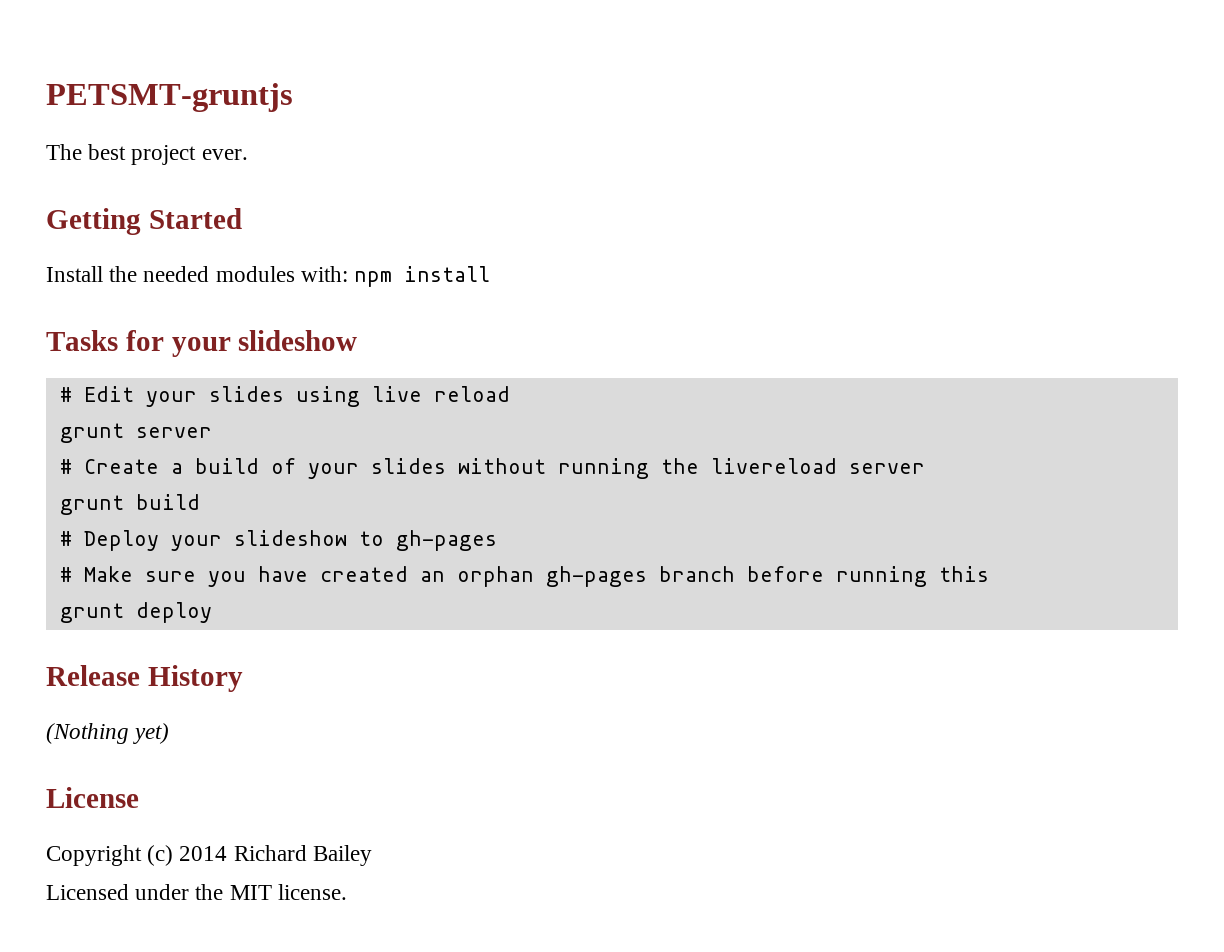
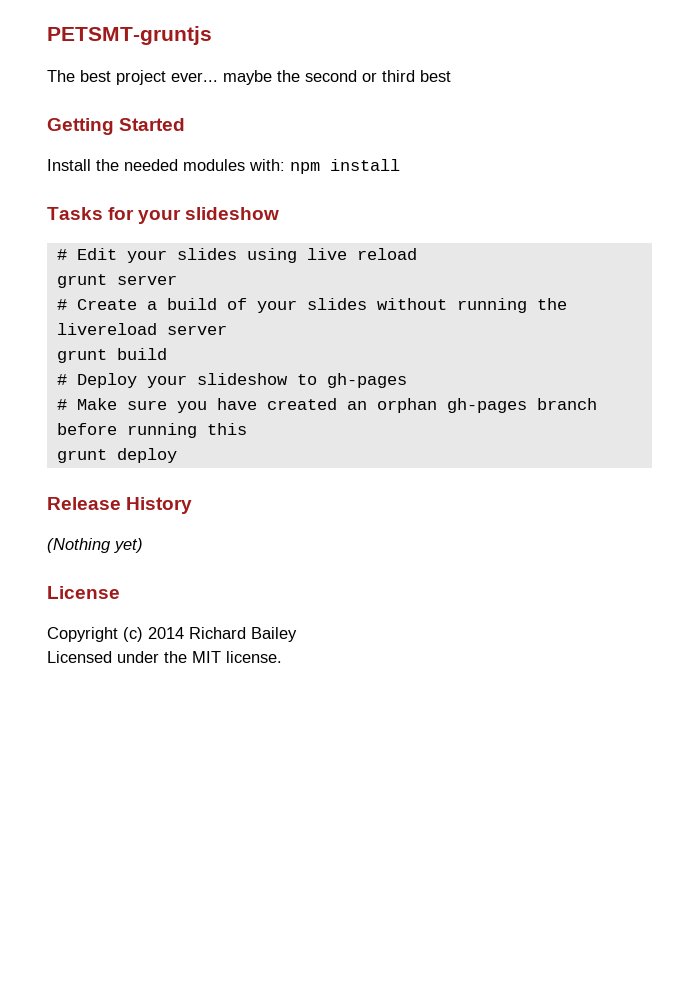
[201,149,248,160] ever. -> [171,70,451,85] ever... maybe the second or third best

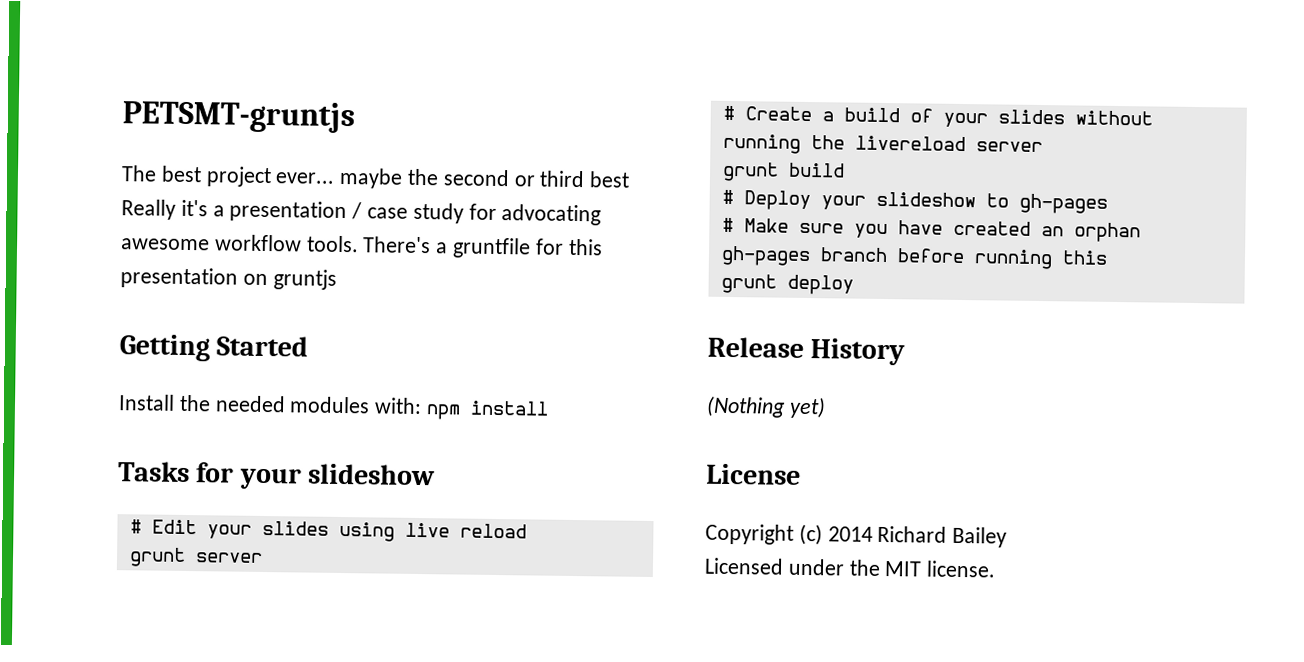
(451, 76) none -> [121,199,602,226] [121,234,603,259] [120,267,337,290] Really it's a presentation / case study for advocating awesome workflow tools. There's a gruntfile for this presentation on gruntjs

